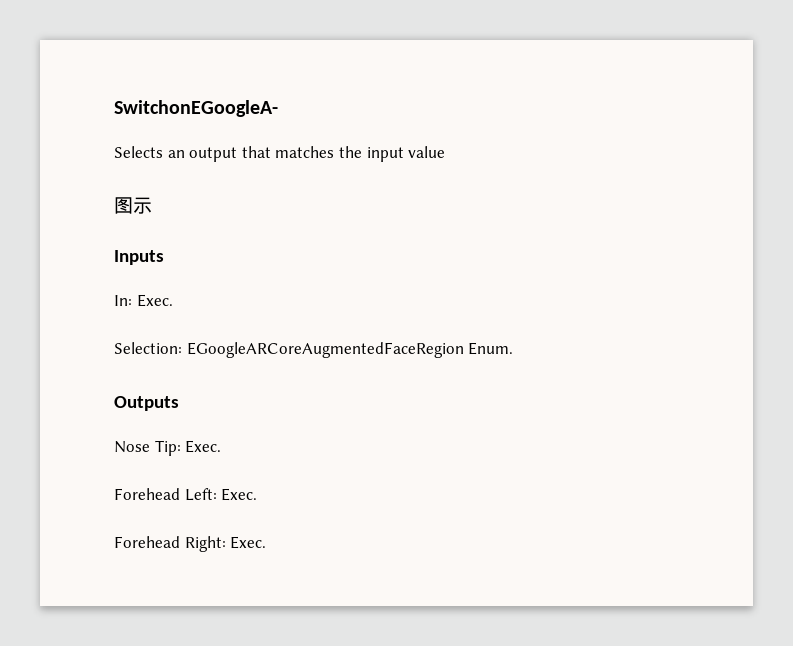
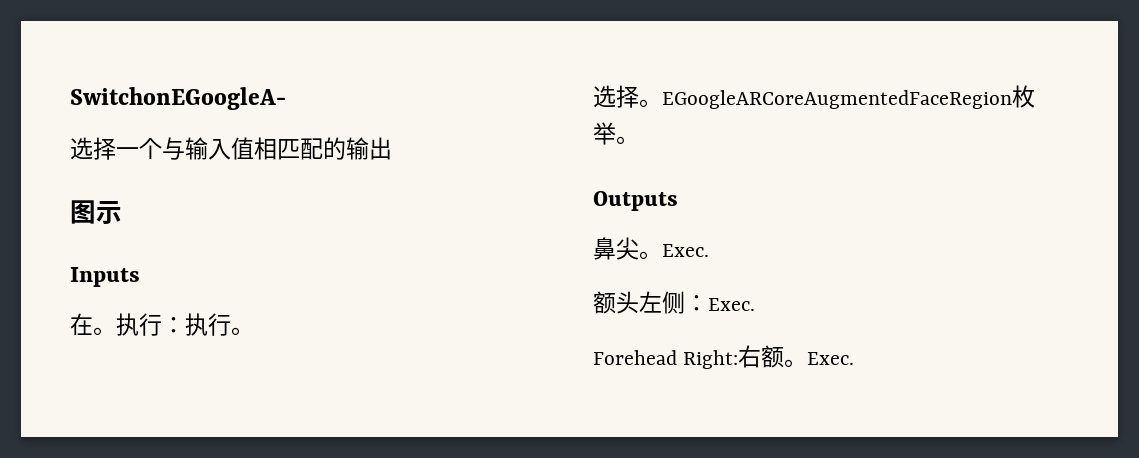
[114,146,446,162] [114,197,152,214] [114,250,164,265] [114,294,173,307] [114,342,514,358] Selects an output that matches the input value // 图示 // Inputs // In: Exec. // Selection: EGoogleARCoreAugmentedFaceRegion Enum. -> [70,137,392,160] [70,200,122,224] [70,267,140,287] [70,313,254,336] [593,85,1035,109] [593,122,639,145] 选择一个与输入值相匹配的输出 // 图示 // Inputs // 在。执行：执行。 // 选择。EGoogleARCoreAugmentedFaceRegion枚举。
[114,440,222,456] [114,488,217,501] Nose Tip: Exec. // Forehead Left: -> [593,237,709,260] [593,291,708,314] 鼻尖。Exec. // 额头左侧：
(226, 544) none -> [738,345,808,368] 右额。

